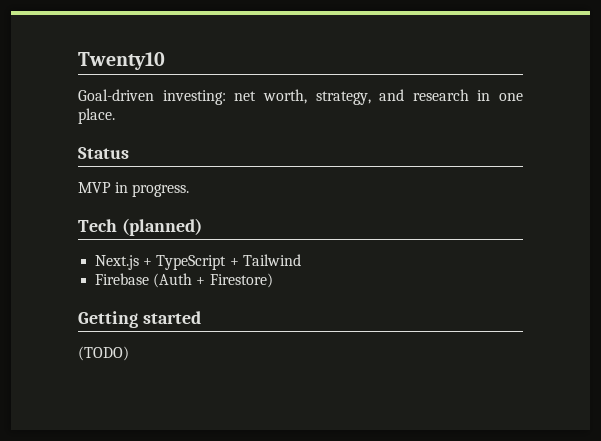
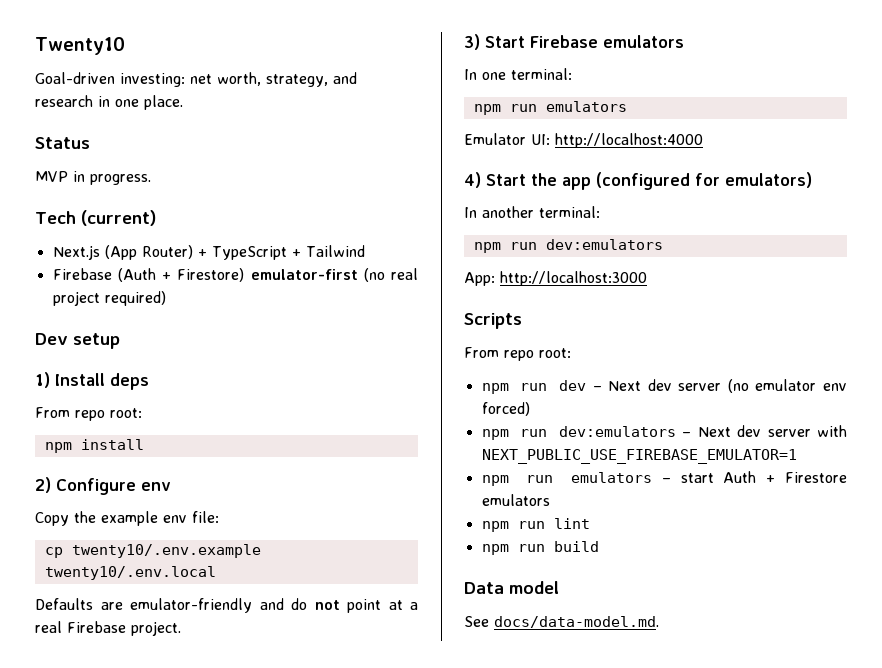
[121,218,202,236] (planned) -> [80,210,156,226] (current)
(140, 262) none -> [104,245,193,260] (App Router)
[78,311,201,328] [78,346,129,361] // Getting started // (TODO) -> [250,268,418,282] [52,291,166,306] [35,333,120,349] [35,372,149,390] [35,407,142,421] [44,439,144,453] [35,477,171,495] [35,511,219,526] [44,544,261,558] [44,566,216,580] [35,598,418,613] [35,621,181,636] [464,34,684,50] [464,68,572,80] [473,101,627,115] [464,133,703,148] [464,172,812,190] [464,206,600,218] [473,239,663,253] [464,271,647,286] [464,313,522,329] [464,347,571,361] [481,379,847,394] [481,402,530,416] [481,425,847,440] [481,449,797,464] [481,471,847,486] [481,494,550,506] [481,518,590,532] [481,541,599,555] [464,581,559,594] [464,616,659,628] emulator-first (no real project required) // Dev setup // 1) Install deps // From repo root: // npm install // 2) Configure env // Copy the example env file: // cp twenty10/.env.example twenty10/.env.local // Defaults are emulator-friendly and do not point at a real Firebase project. // 3) Start Firebase emulators // In one terminal: // npm run emulators // Emulator UI: http://localhost:4000 // 4) Start the app (configured for emulators) // In another terminal: // npm run dev:emulators // App: http://localhost:3000 // Scripts // From repo root: // npm run dev – Next dev server (no emulator env forced) // npm run dev:emulators – Next dev server with NEXT_PUBLIC_USE_FIREBASE_EMULATOR=1 // npm run emulators – start Auth + Firestore emulators // npm run lint // npm run build // Data model // See docs/data-model.md.

